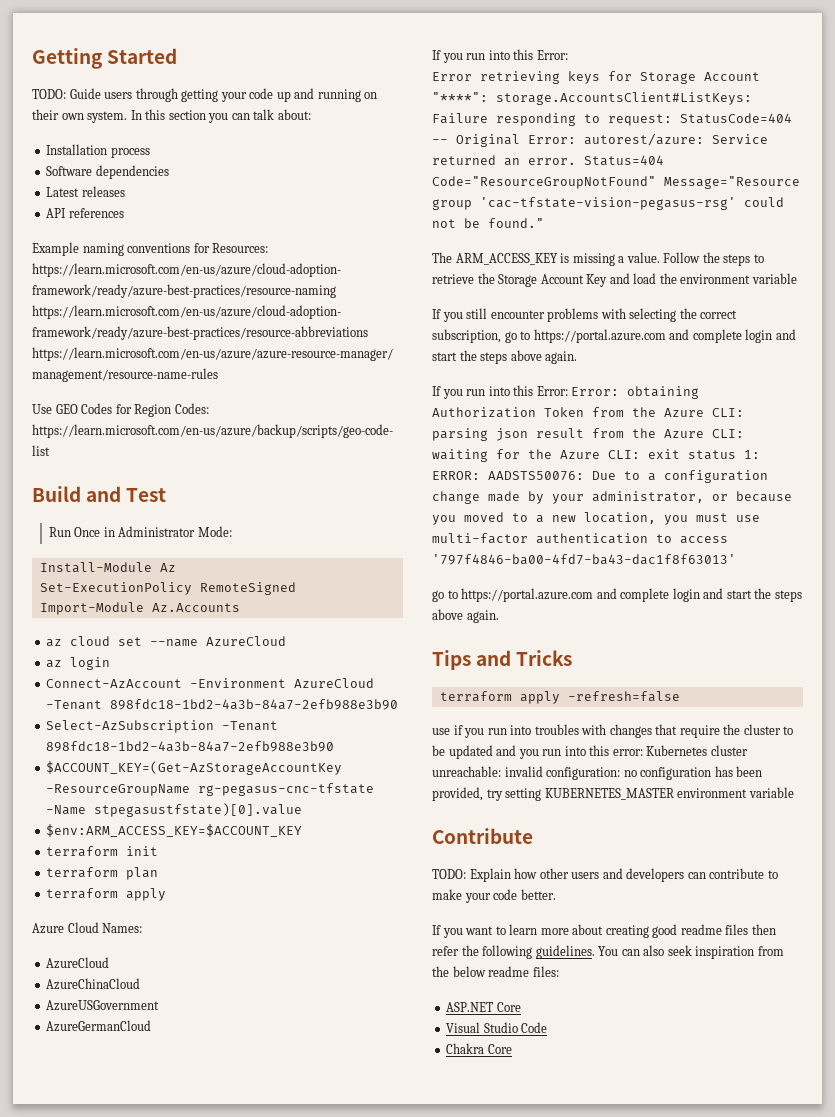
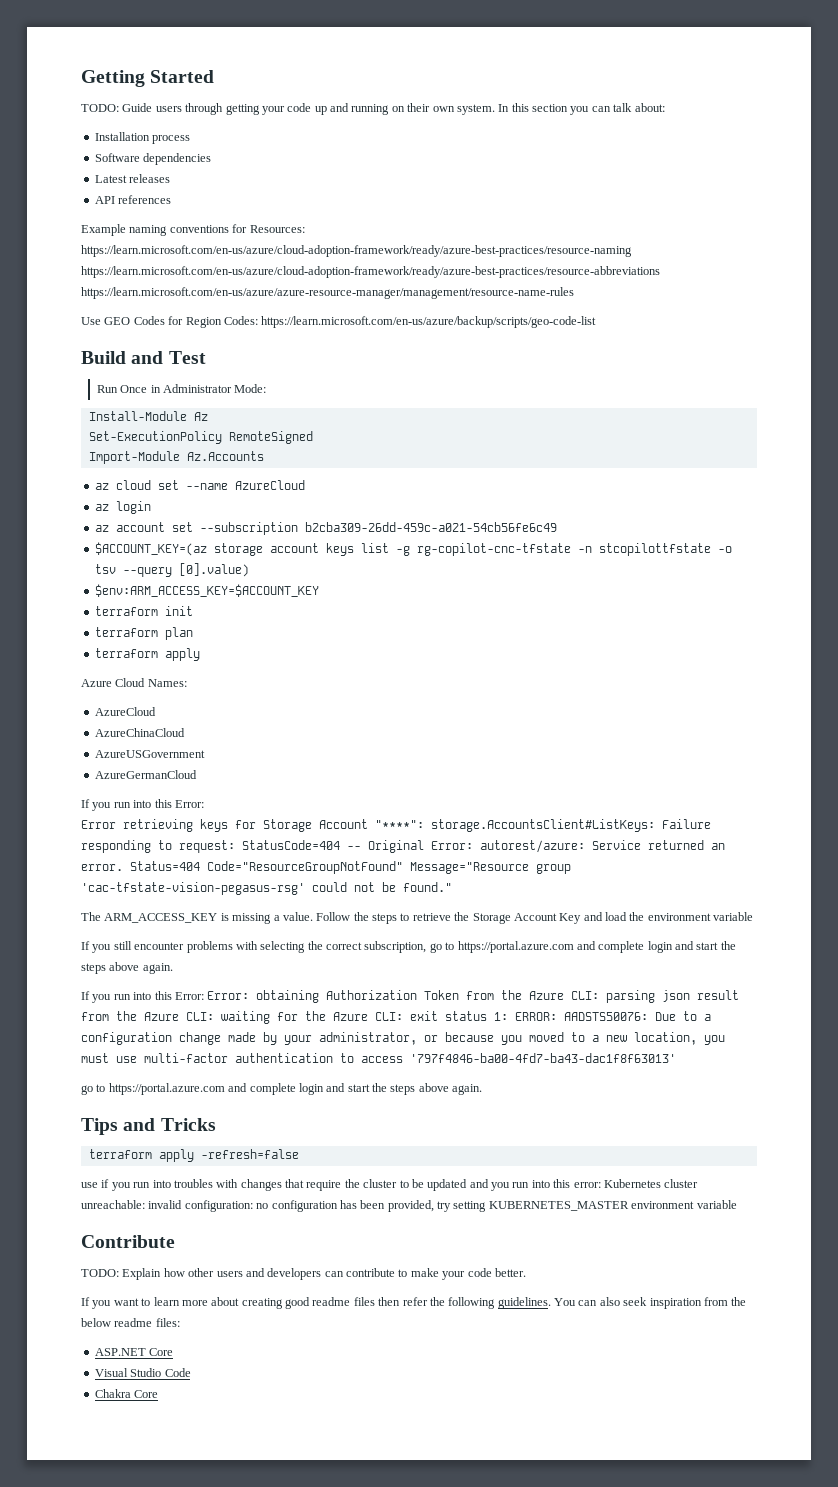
[46,678,375,688] [46,699,399,710] [46,720,279,733] [46,741,335,752] [46,761,343,775] [46,783,375,796] [46,803,303,817] Connect-AzAccount -Environment AzureCloud -Tenant 898fdc18-1bd2-4a3b-84a7-2efb988e3b90 // Select-AzSubscription -Tenant 898fdc18-1bd2-4a3b-84a7-2efb988e3b90 // $ACCOUNT_KEY=(Get-AzStorageAccountKey -ResourceGroupName rg-pegasus-cnc-tfstate -Name stpegasustfstate)[0].value -> [94,522,557,535] [94,542,732,556] [94,563,249,577] az account set --subscription b2cba309-26dd-459c-a021-54cb56fe6c49 // $ACCOUNT_KEY=(az storage account keys list -g rg-copilot-cnc-tfstate -n stcopilottfstate -o tsv --query [0].value)

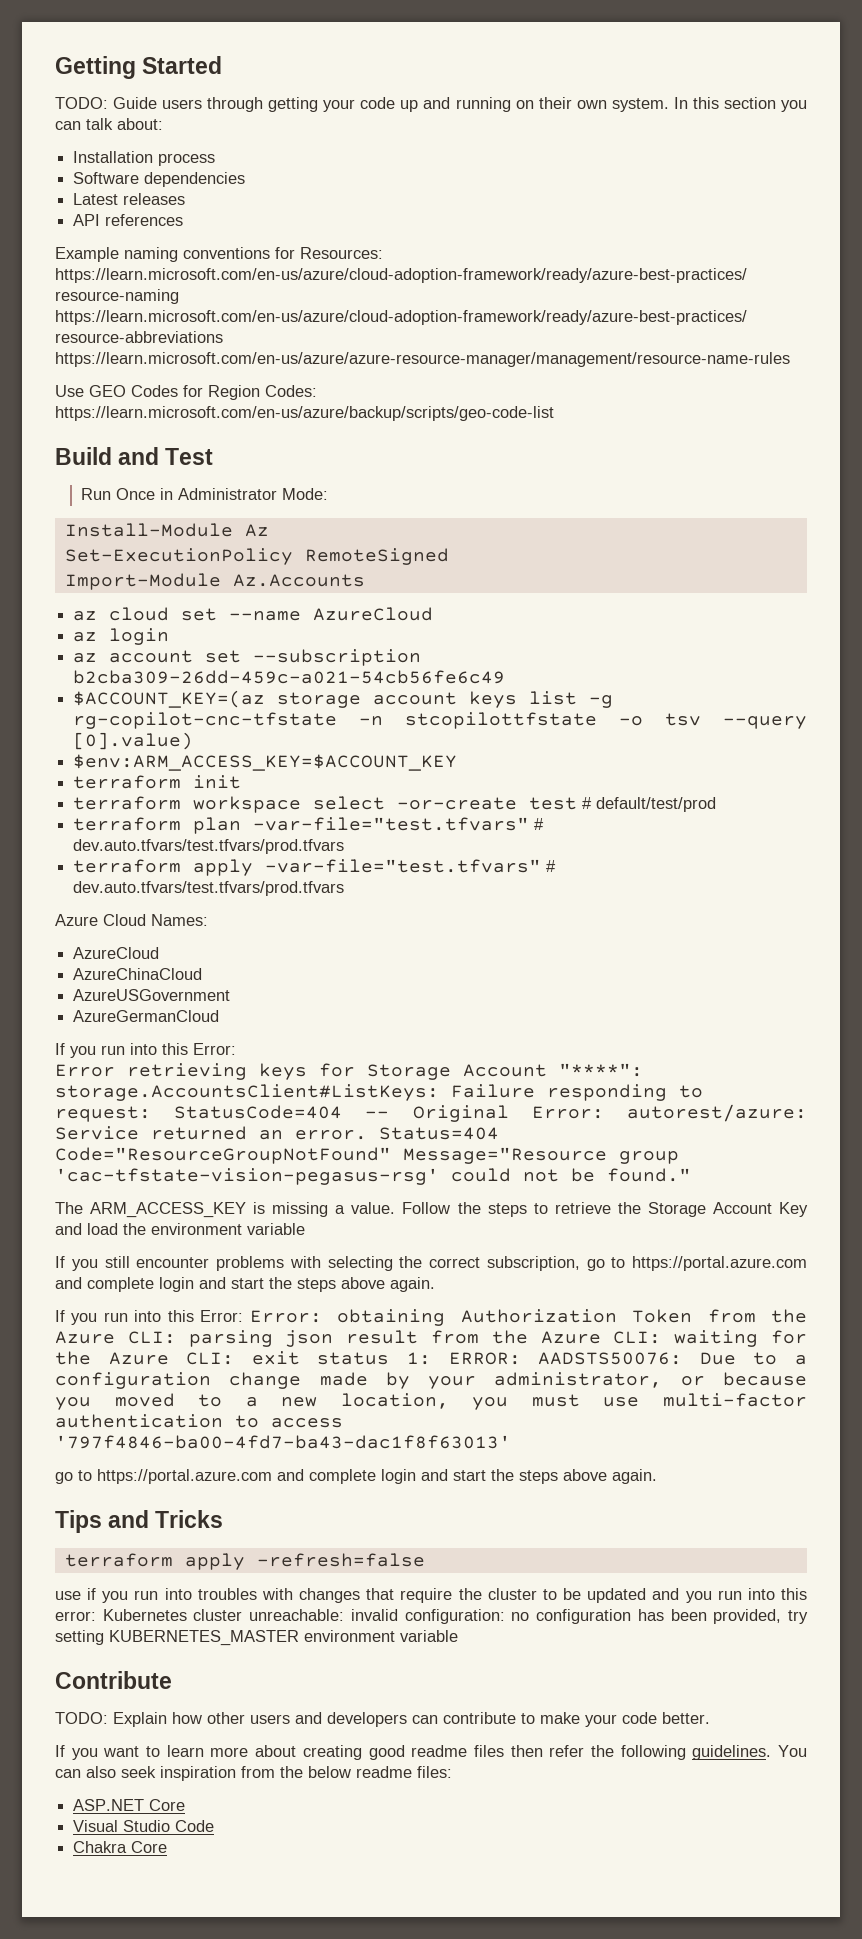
(193, 611) none -> [73,796,717,813] // terraform workspace select -or-create test # default/test/prod
[94,648,200,661] // terraform apply -> [253,817,545,831] [73,839,345,854] [73,859,557,876] [73,881,345,896] -var-file="test.tfvars" # dev.auto.tfvars/test.tfvars/prod.tfvars // terraform apply -var-file="test.tfvars" # dev.auto.tfvars/test.tfvars/prod.tfvars

